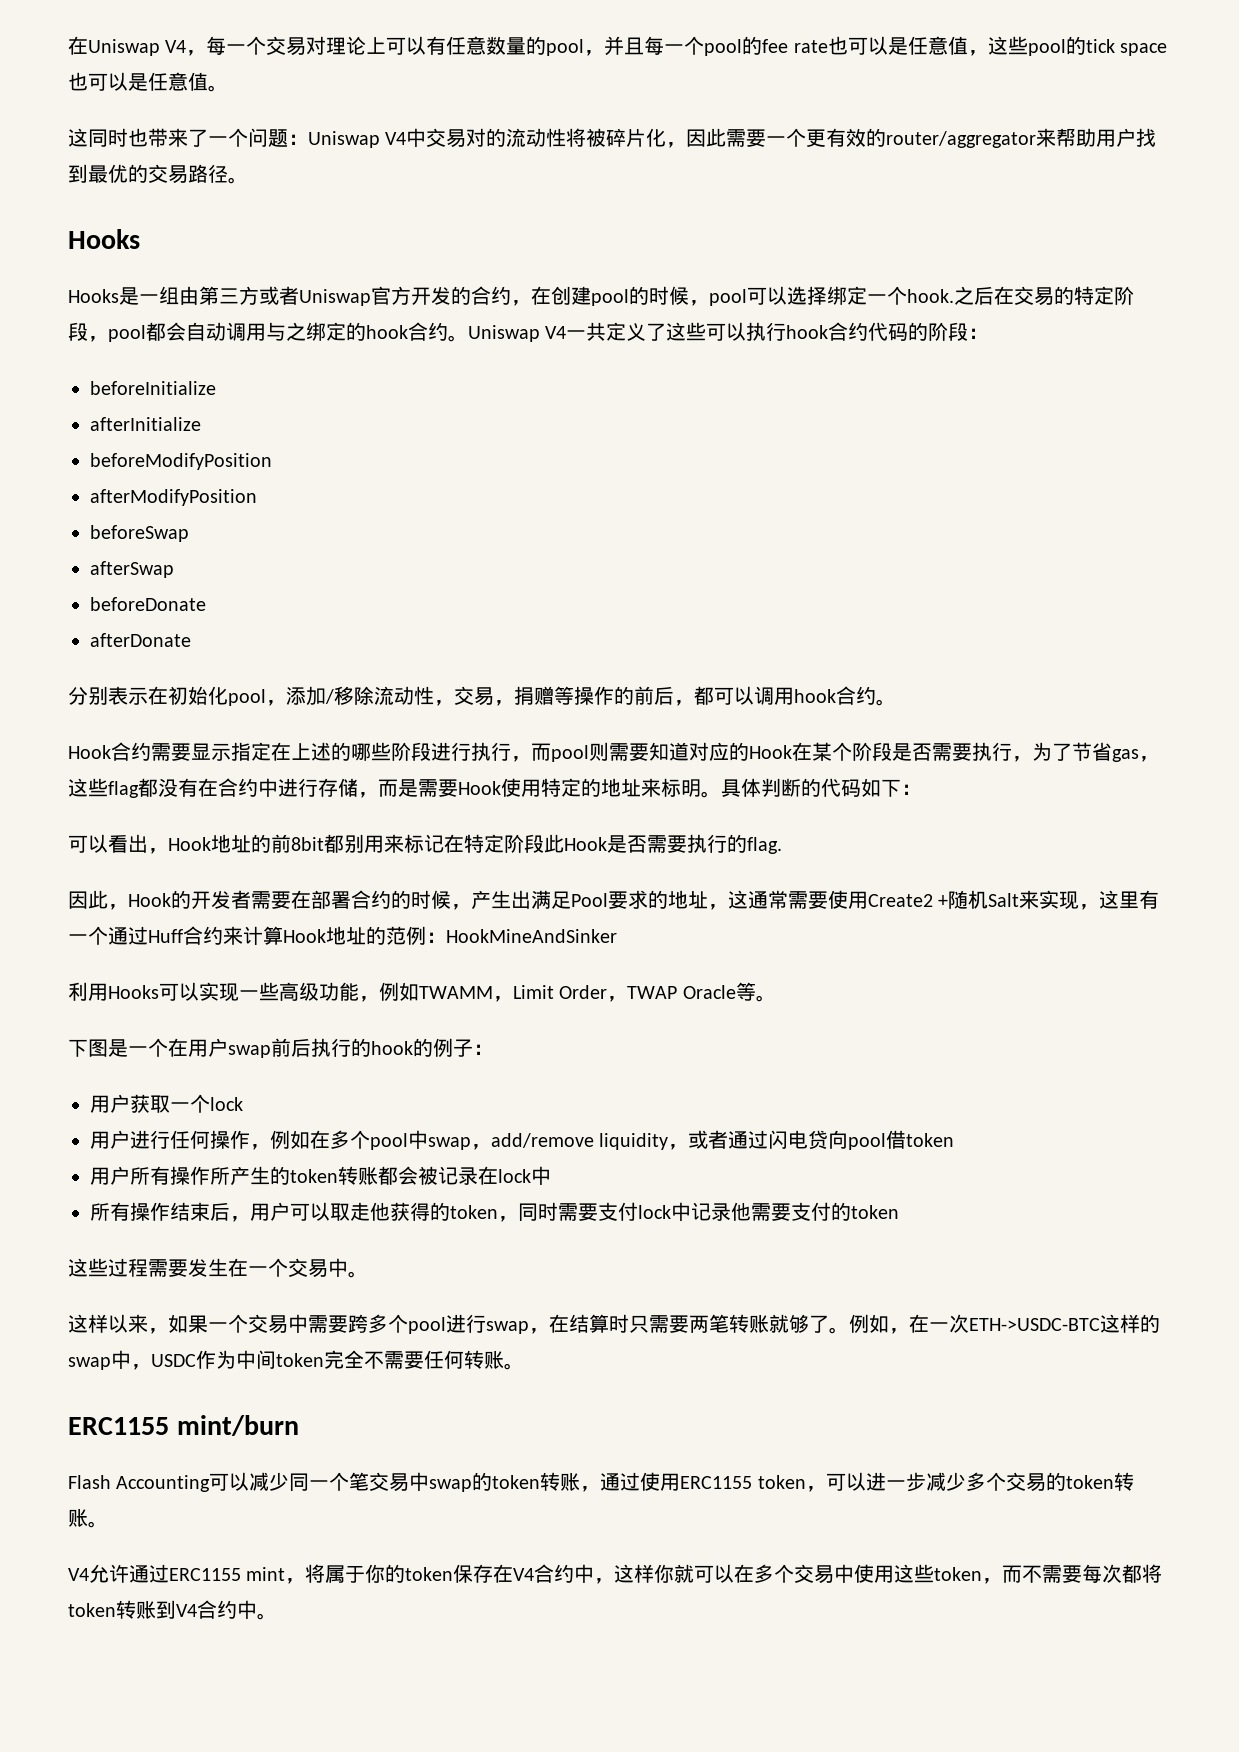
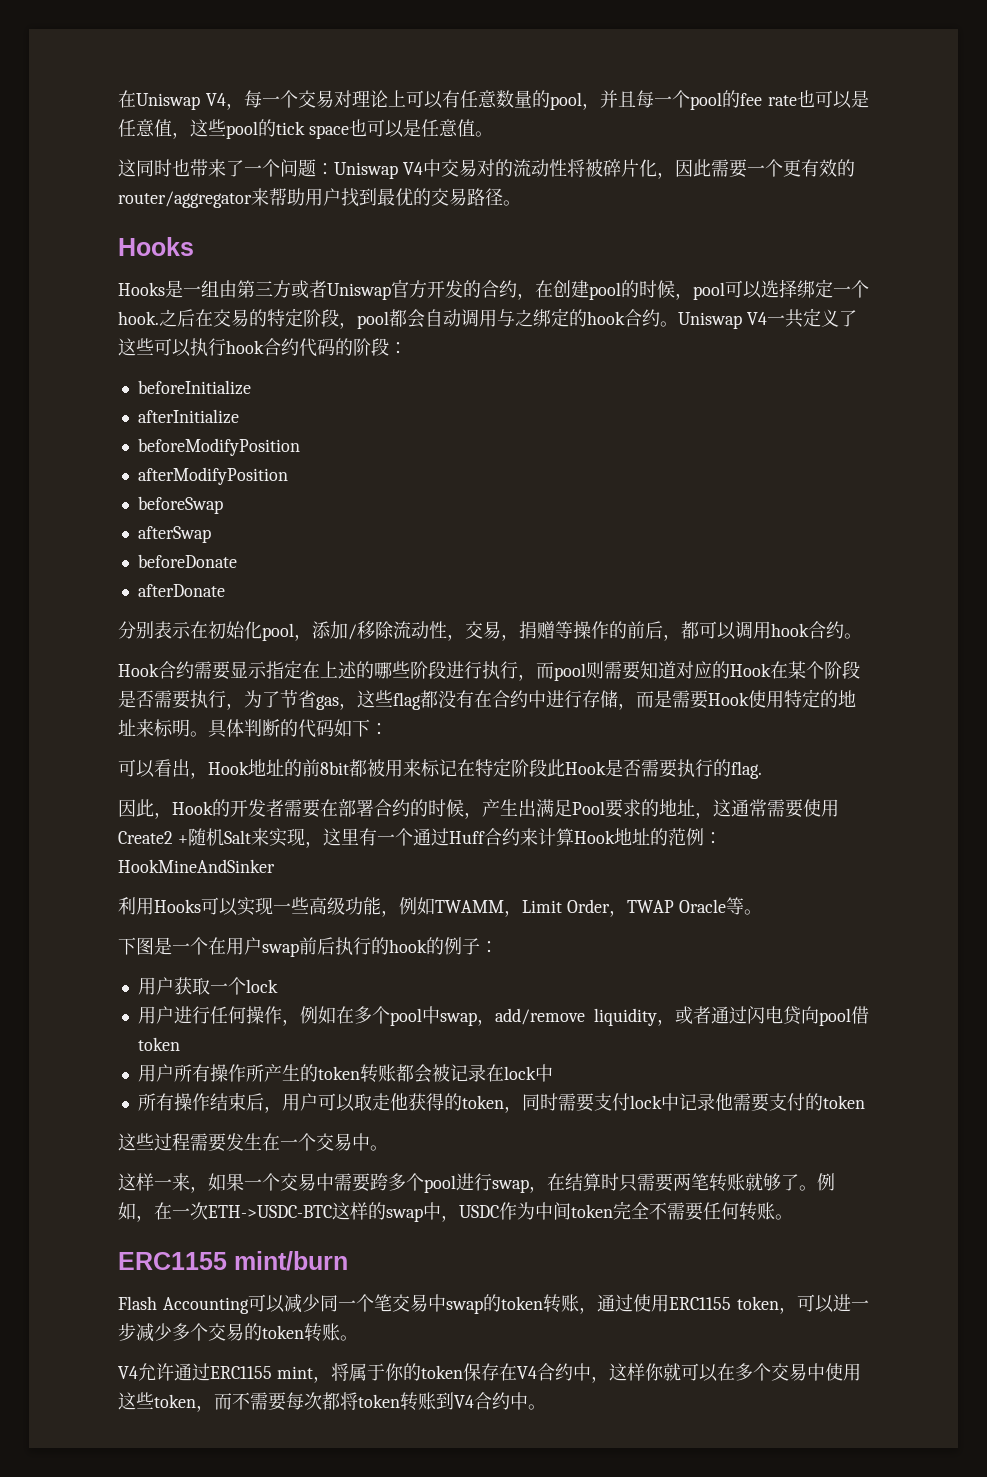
[344,834,364,853] 别 -> [367,759,385,777] 被
[108,1314,128,1333] 以 -> [154,1179,172,1189] 一

